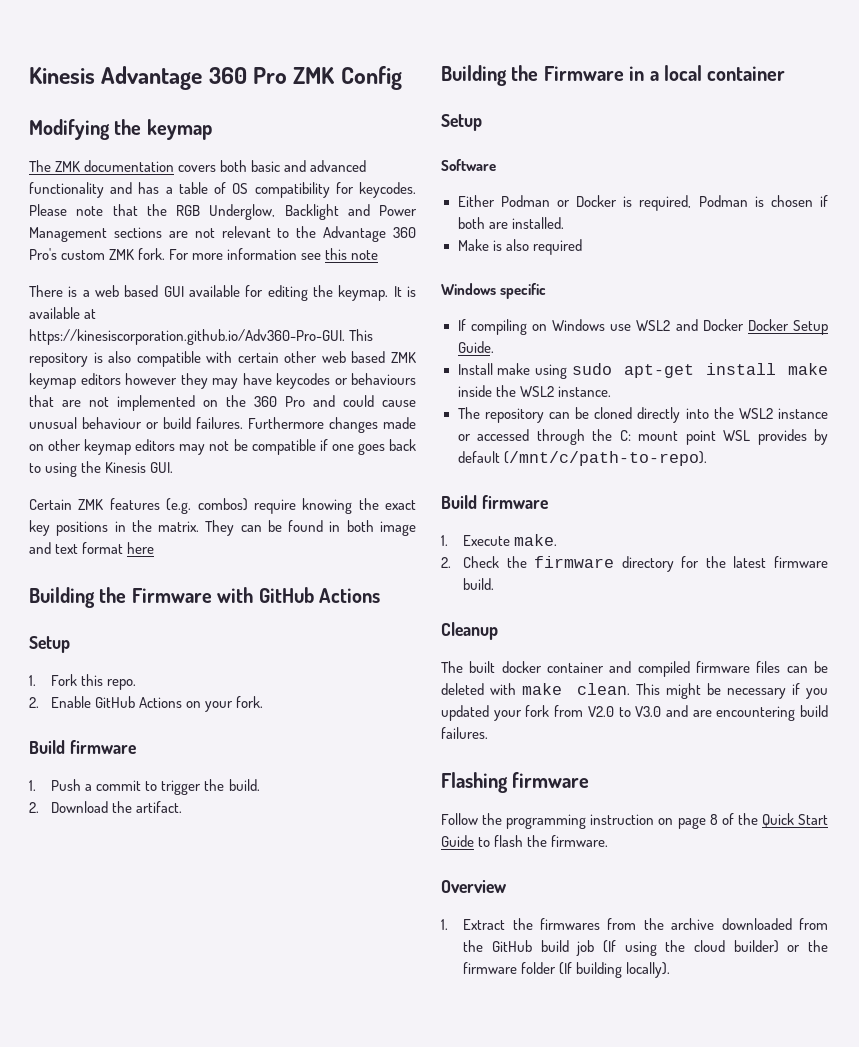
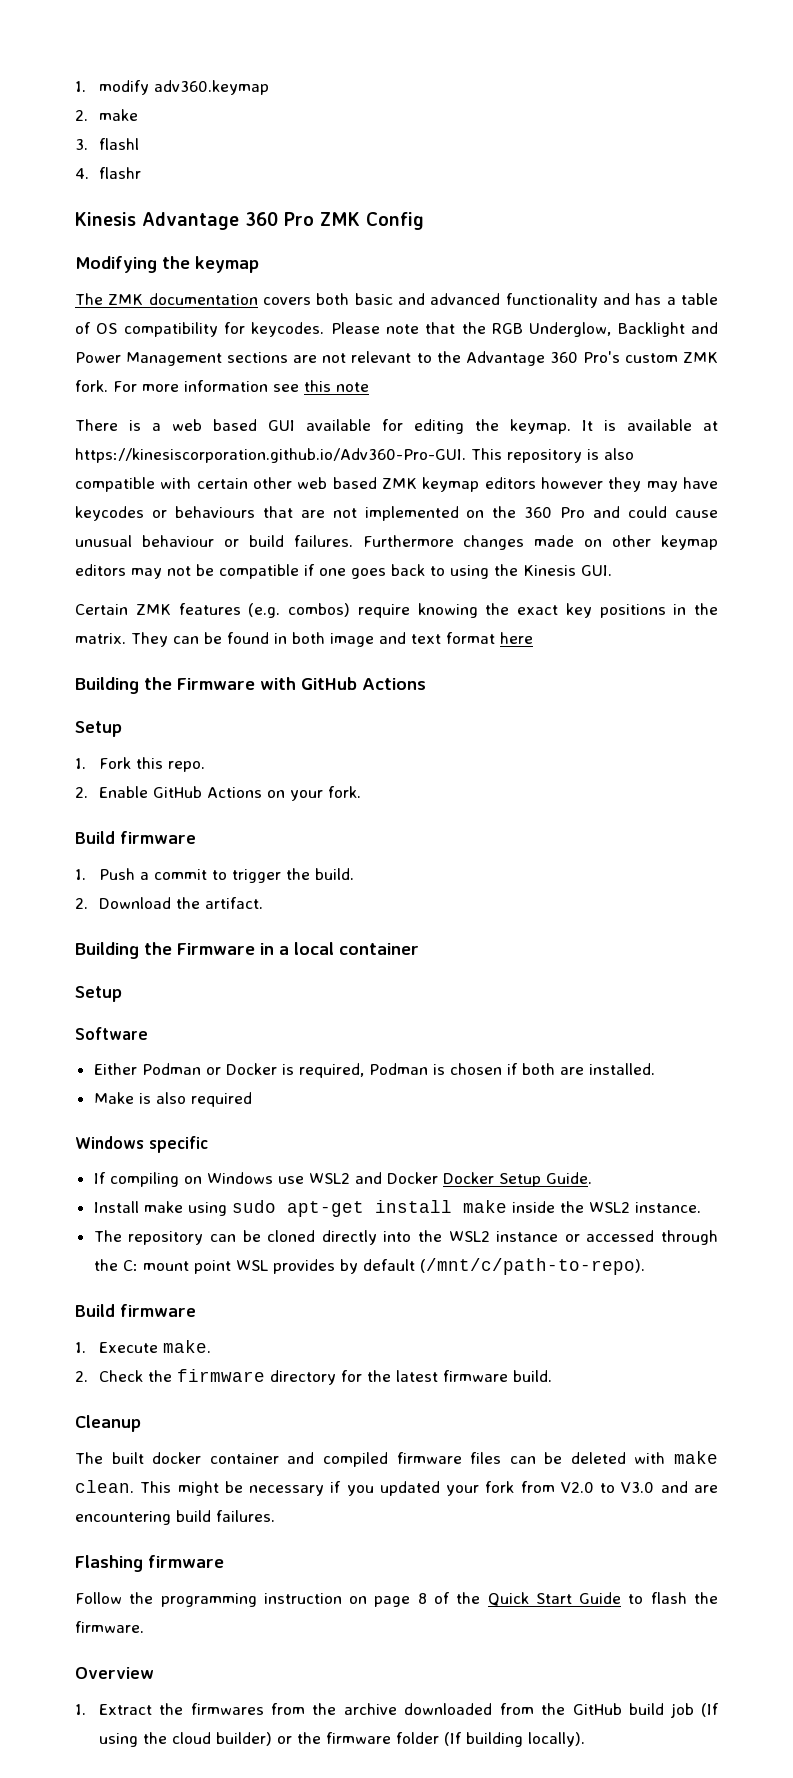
(29, 75) none -> [75,80,269,95] [75,109,138,121] [75,138,139,150] [75,167,141,179] 1. modify adv360.keymap // 2. make // 3. flashl // 4. flashr //

